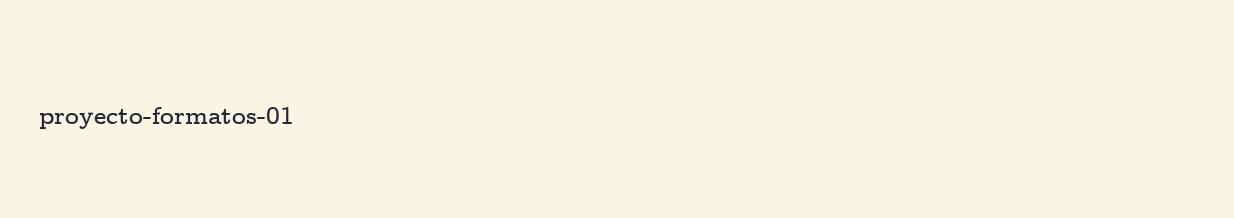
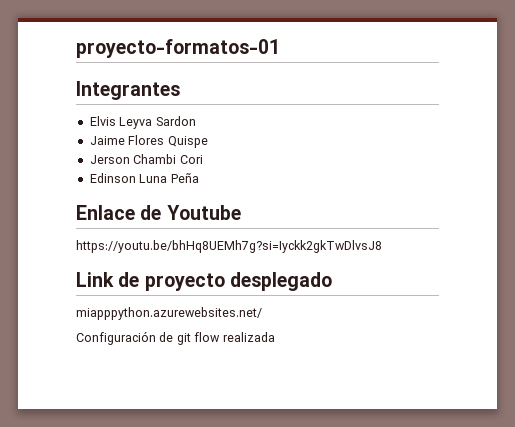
(294, 118) none -> [76,81,180,100] [89,116,196,129] [89,135,208,148] [89,154,203,164] [89,173,199,183] [76,205,241,220] [76,240,382,253] [76,272,332,291] [76,307,262,320] [76,331,275,345] // Integrantes // Elvis Leyva Sardon // Jaime Flores Quispe // Jerson Chambi Cori // Edinson Luna Peña // Enlace de Youtube // https://youtu.be/bhHq8UEMh7g?si=Iyckk2gkTwDlvsJ8 // Link de proyecto desplegado // miapppython.azurewebsites.net/ // Configuración de git flow realizada

